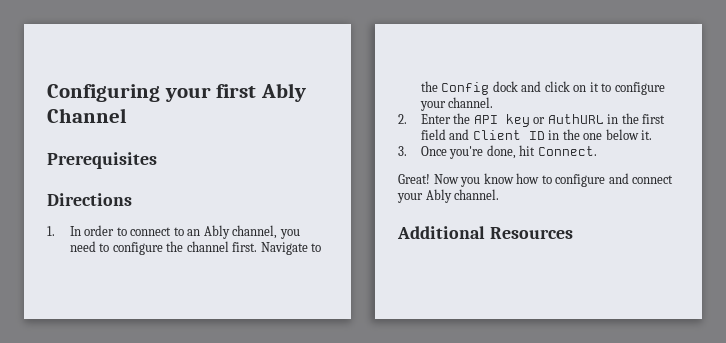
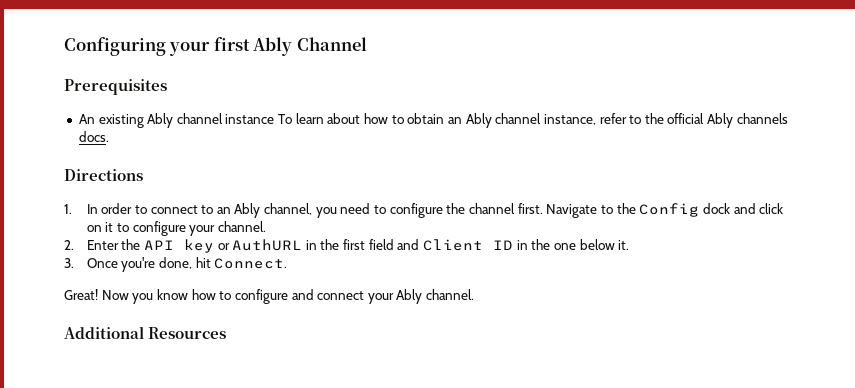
(157, 160) none -> [78,113,788,128] [78,131,109,142] // An existing Ably channel instance To learn about how to obtain an Ably channel instance, refer to the official Ably channels docs.

